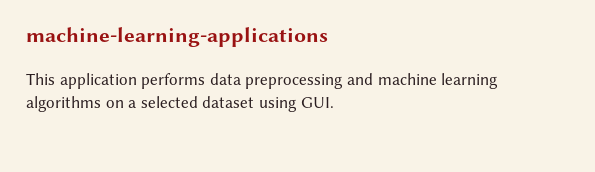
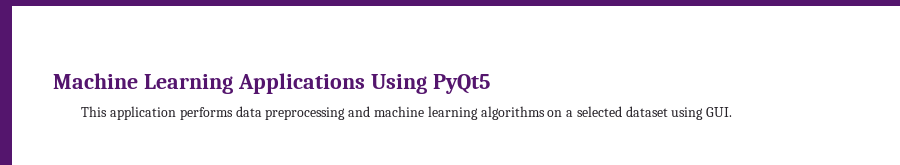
[26,27,328,47] machine-learning-applications -> [53,73,490,94] Machine Learning Applications Using PyQt5

